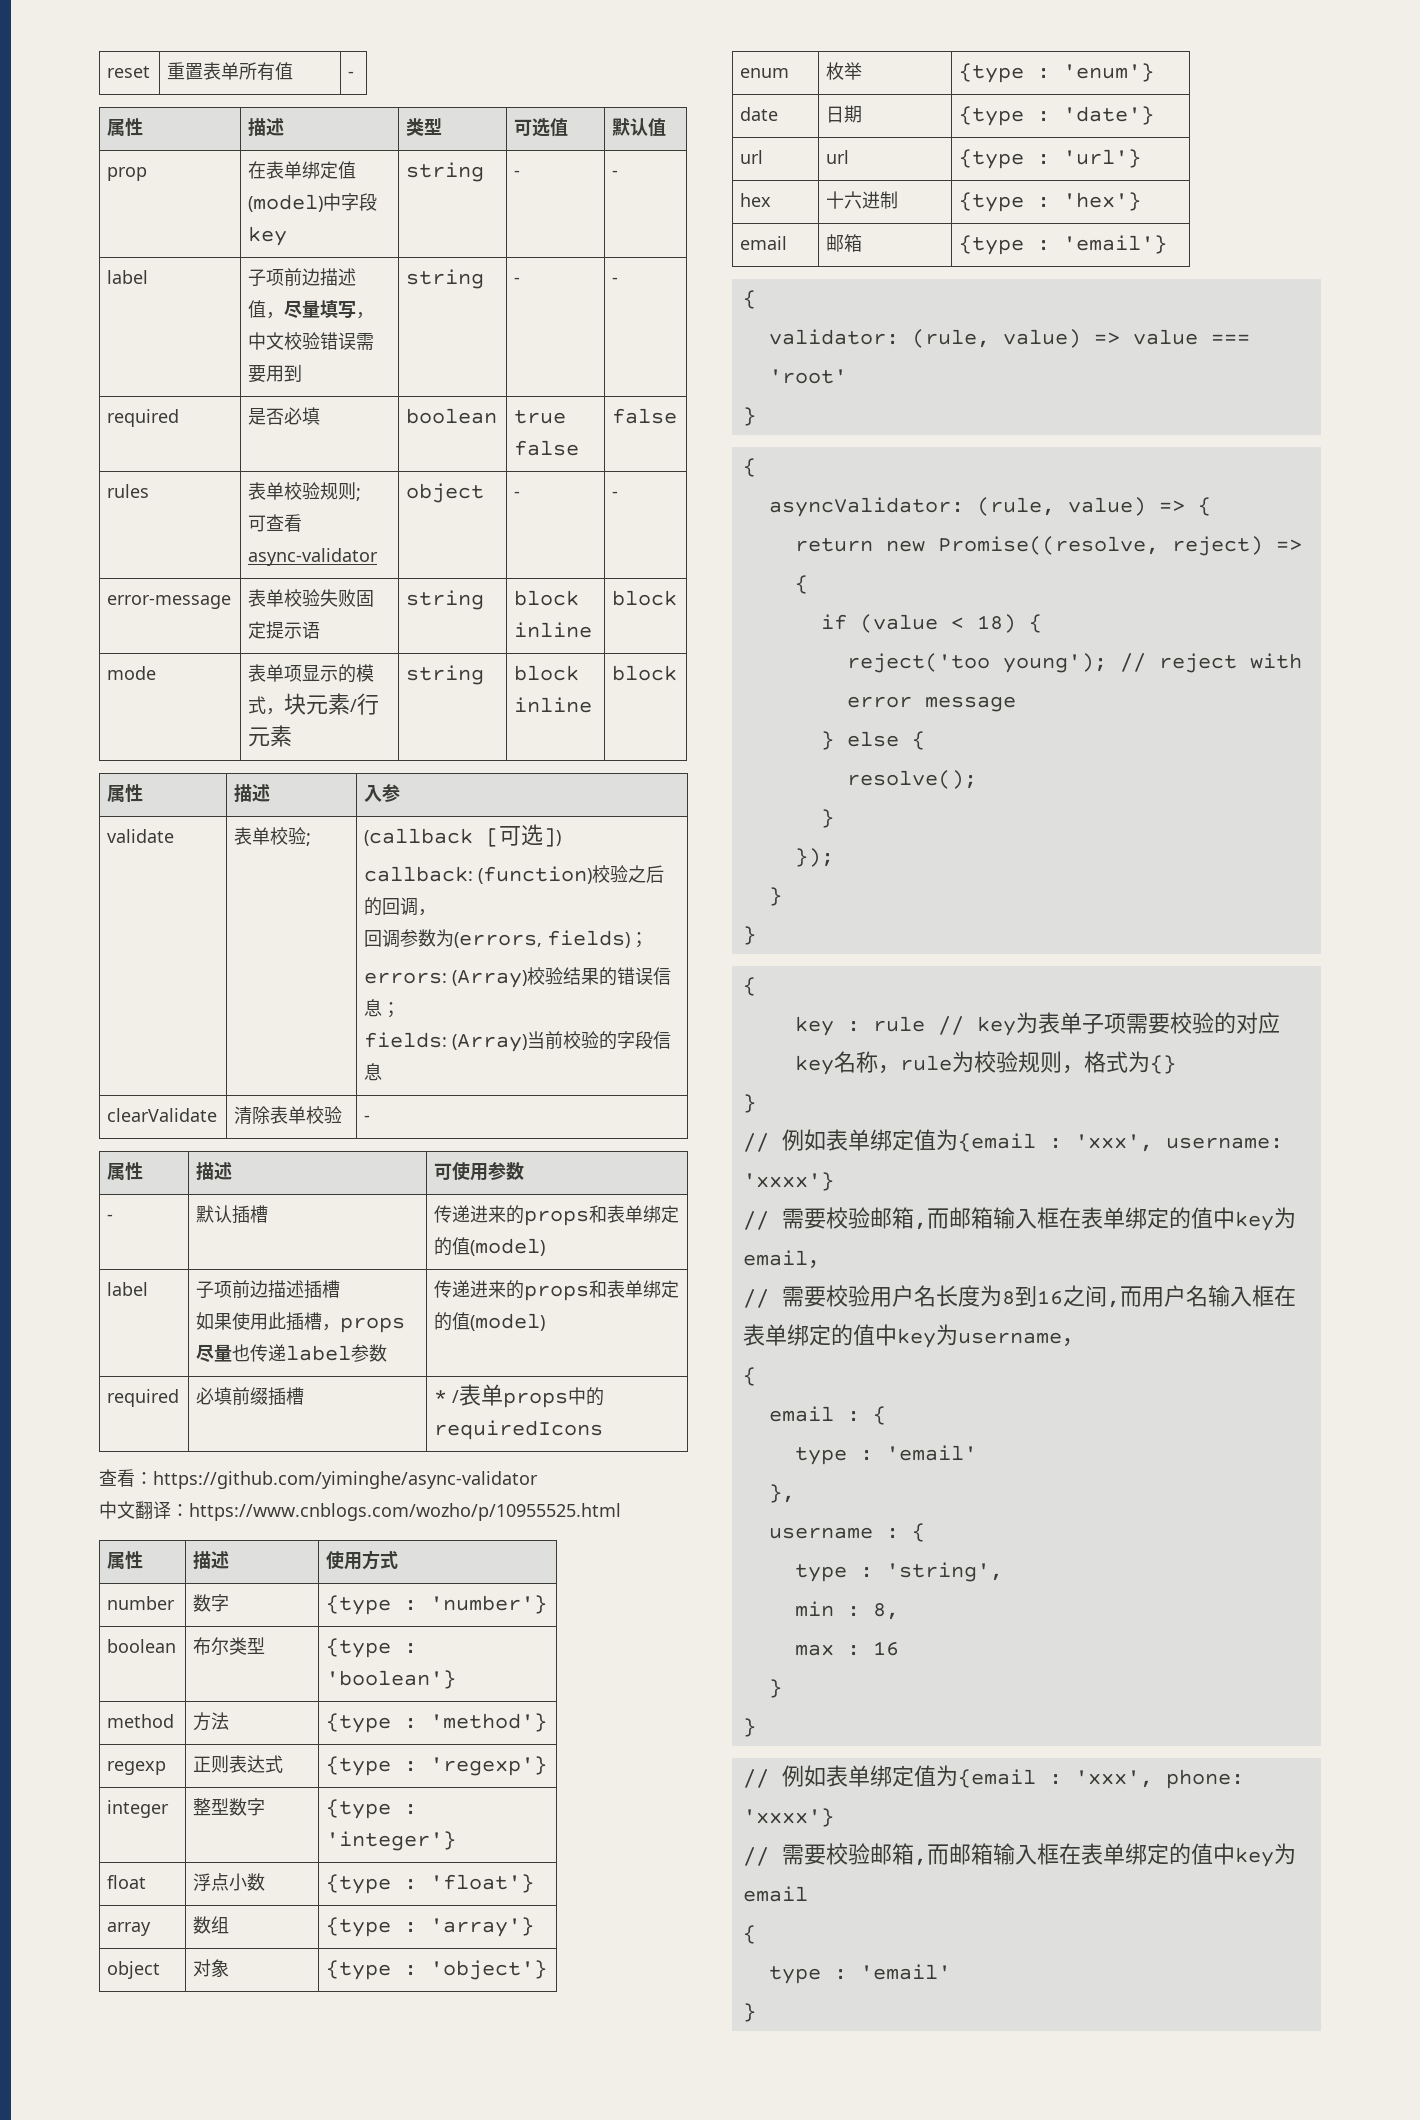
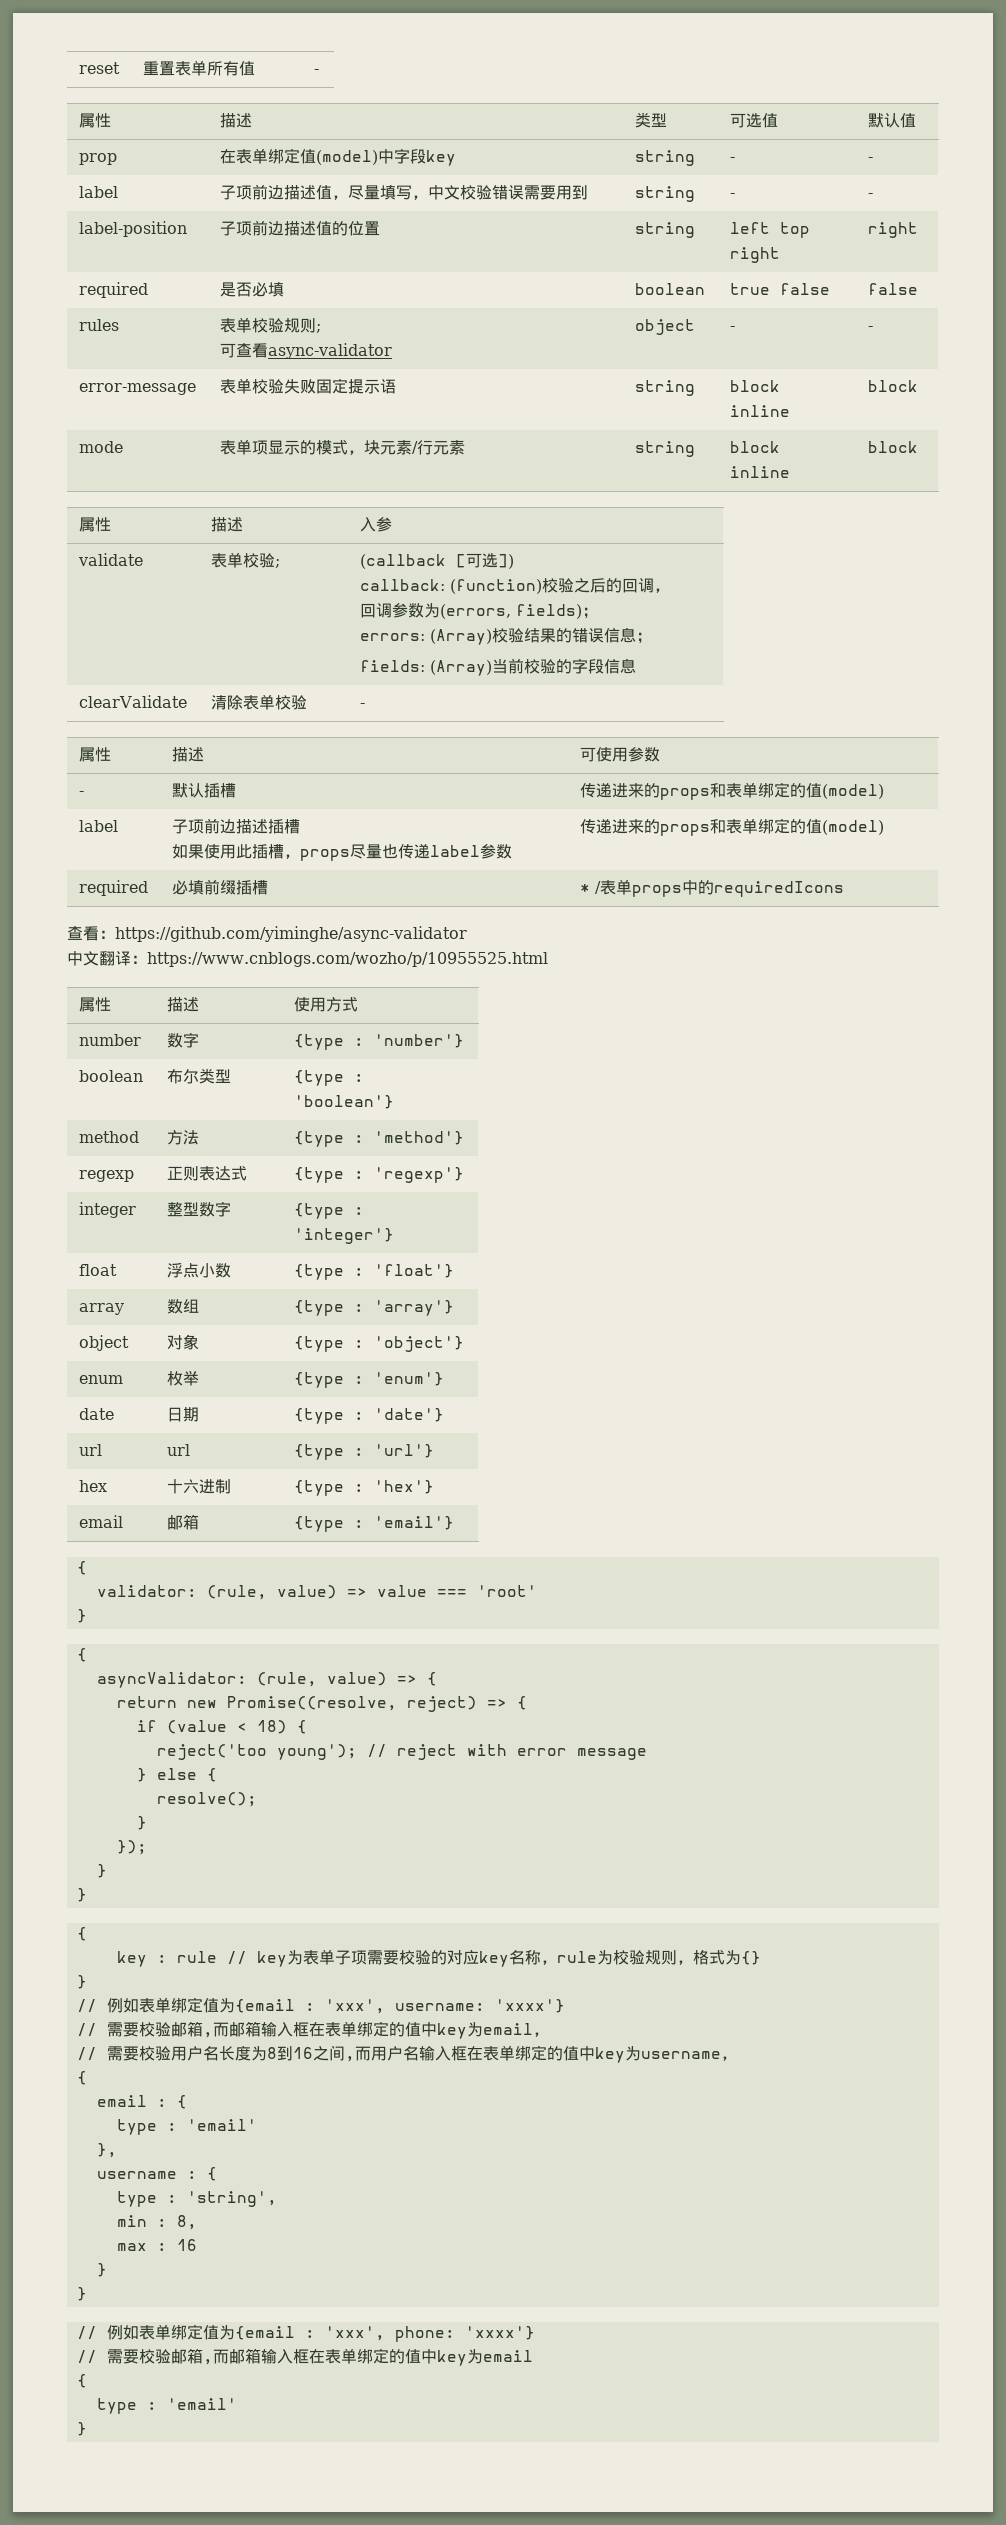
(619, 280) none -> [78,221,187,237] [219,220,380,236] [634,222,695,238] [729,222,810,238] [729,247,780,263] [867,222,918,238] // label-position | 子项前边描述值的位置 | string | left top right | right

